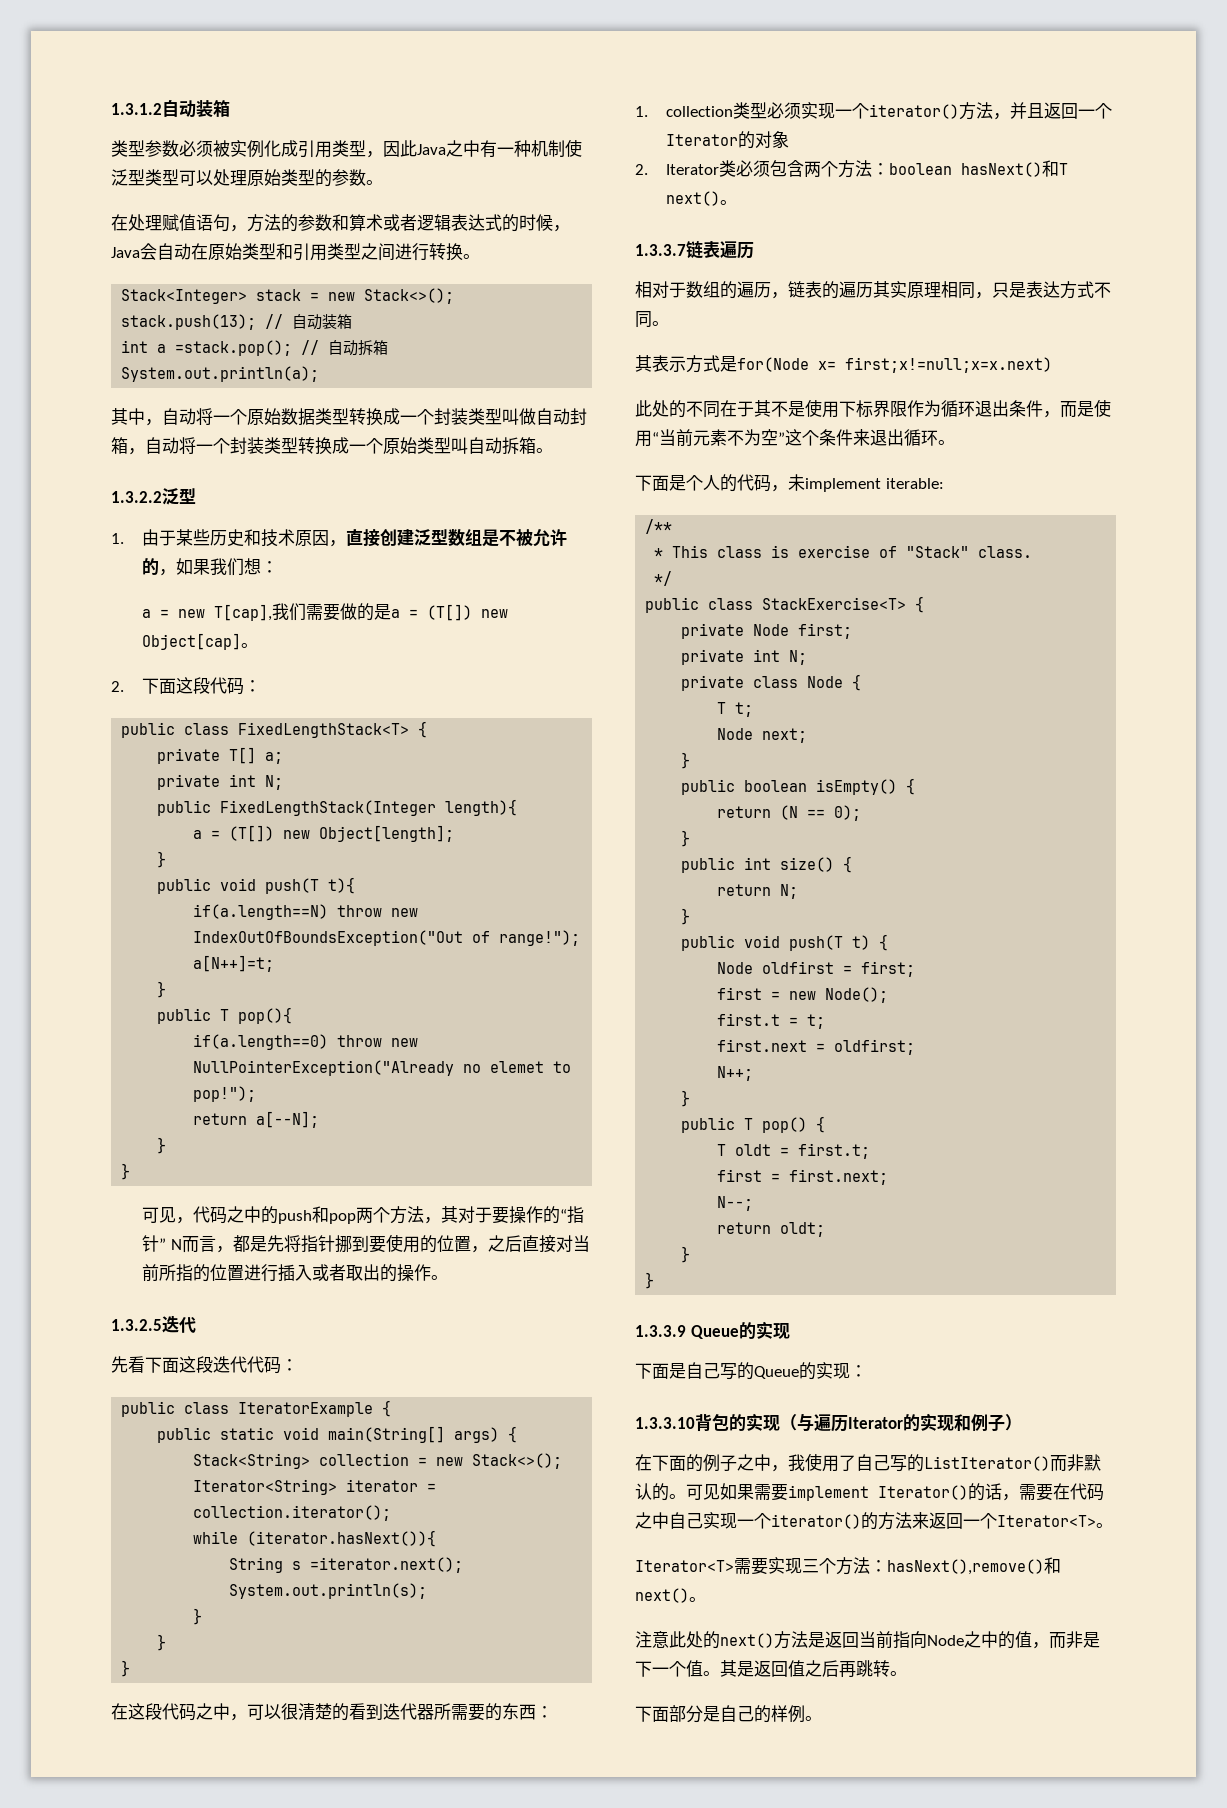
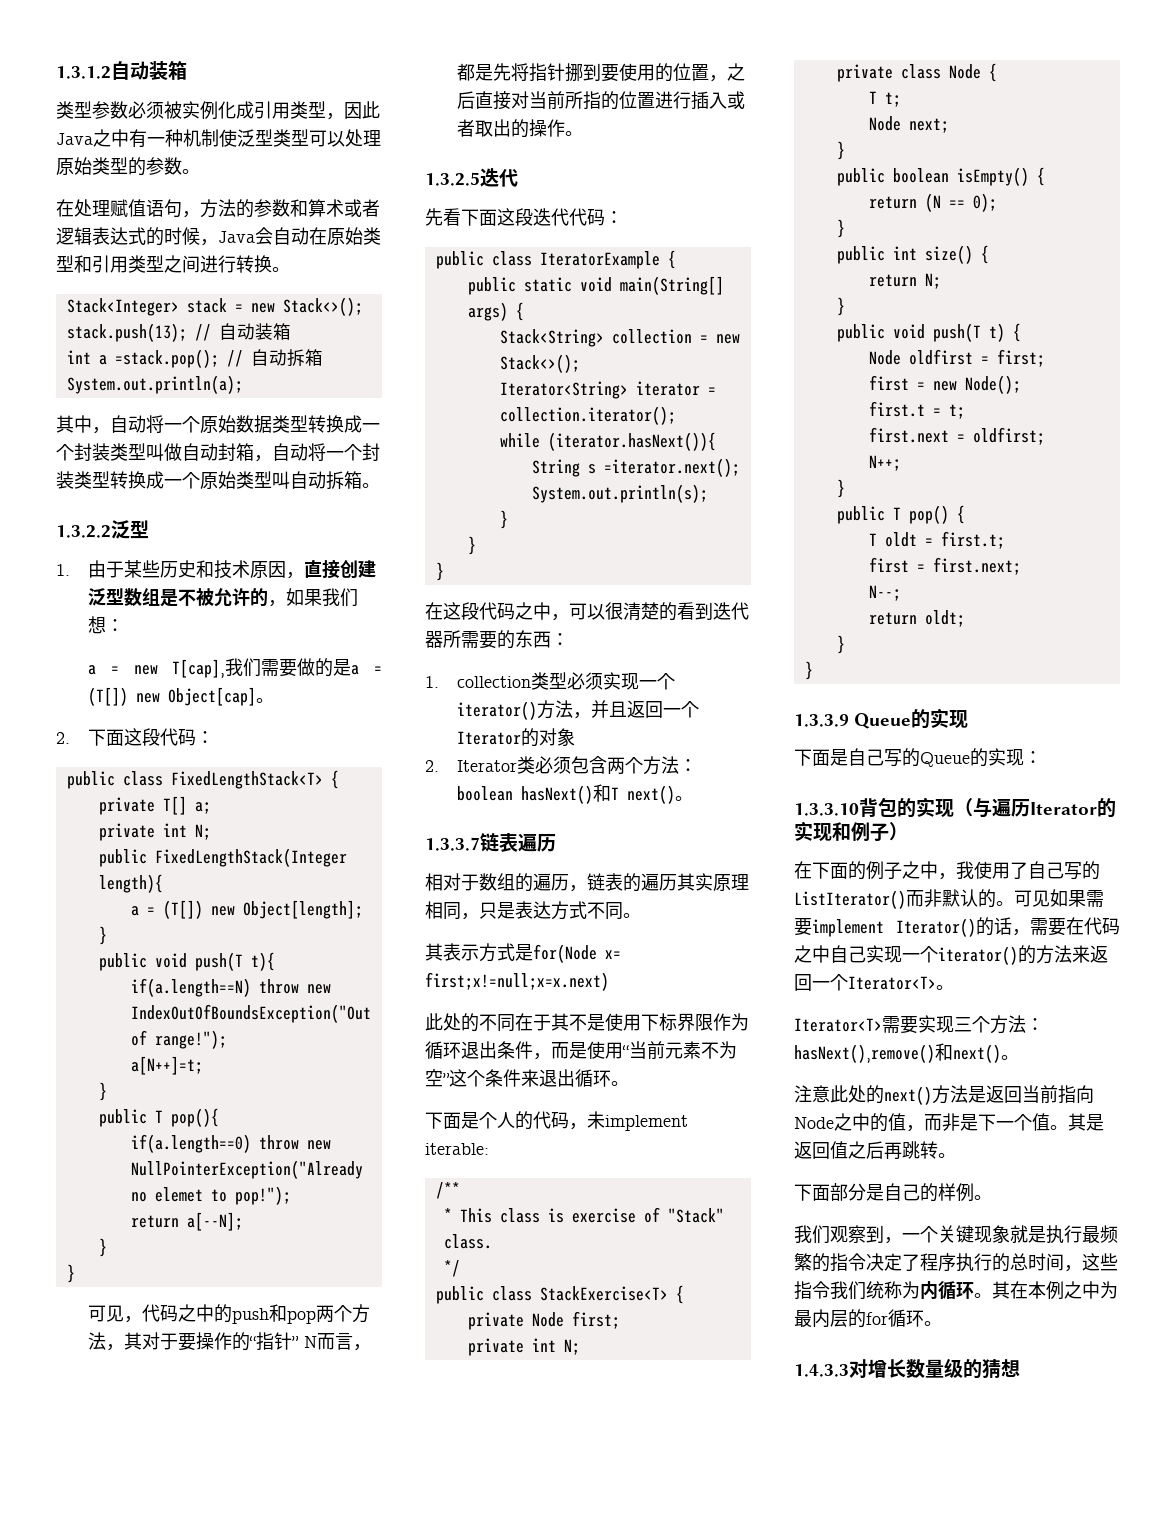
(822, 1718) none -> [794,1225,1118,1244] [794,1253,1118,1272] [794,1281,1118,1300] [794,1309,942,1328] [794,1358,1020,1379] // 我们观察到，一个关键现象就是执行最频繁的指令决定了程序执行的总时间，这些指令我们统称为内循环。其在本例之中为最内层的for循环。 // 1.4.3.3对增长数量级的猜想

